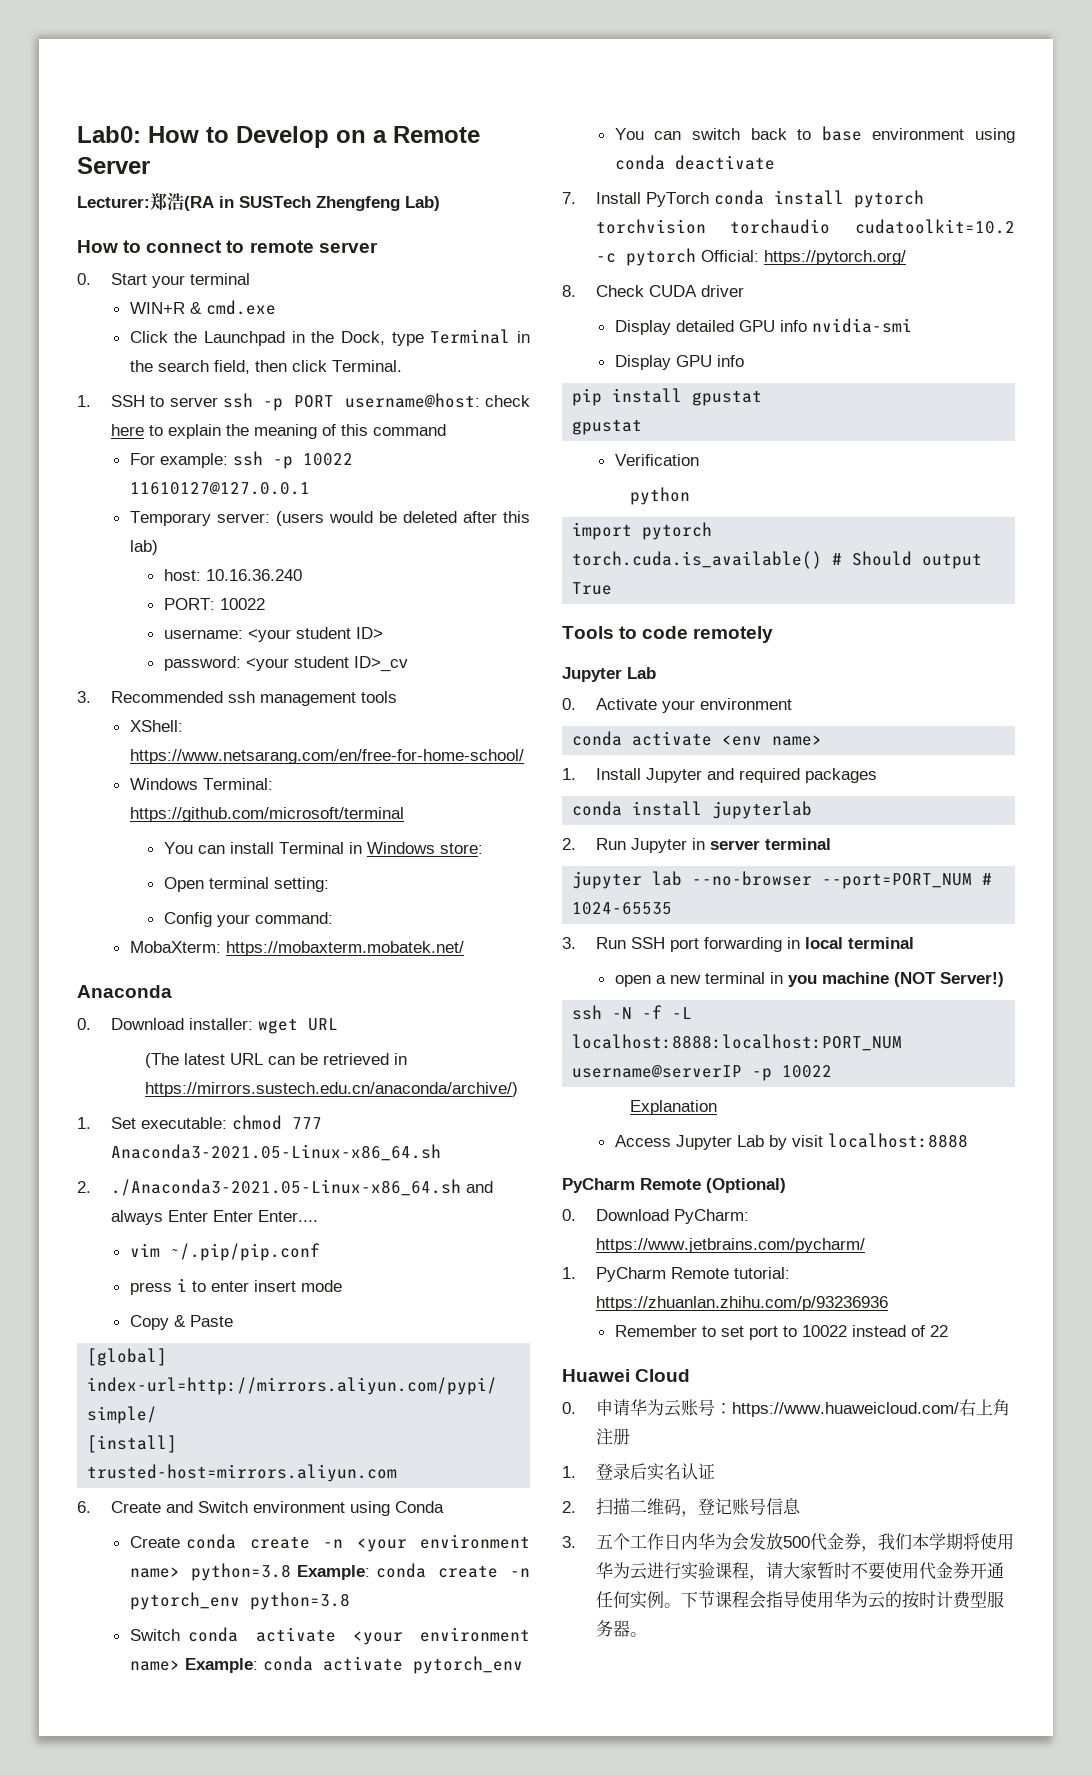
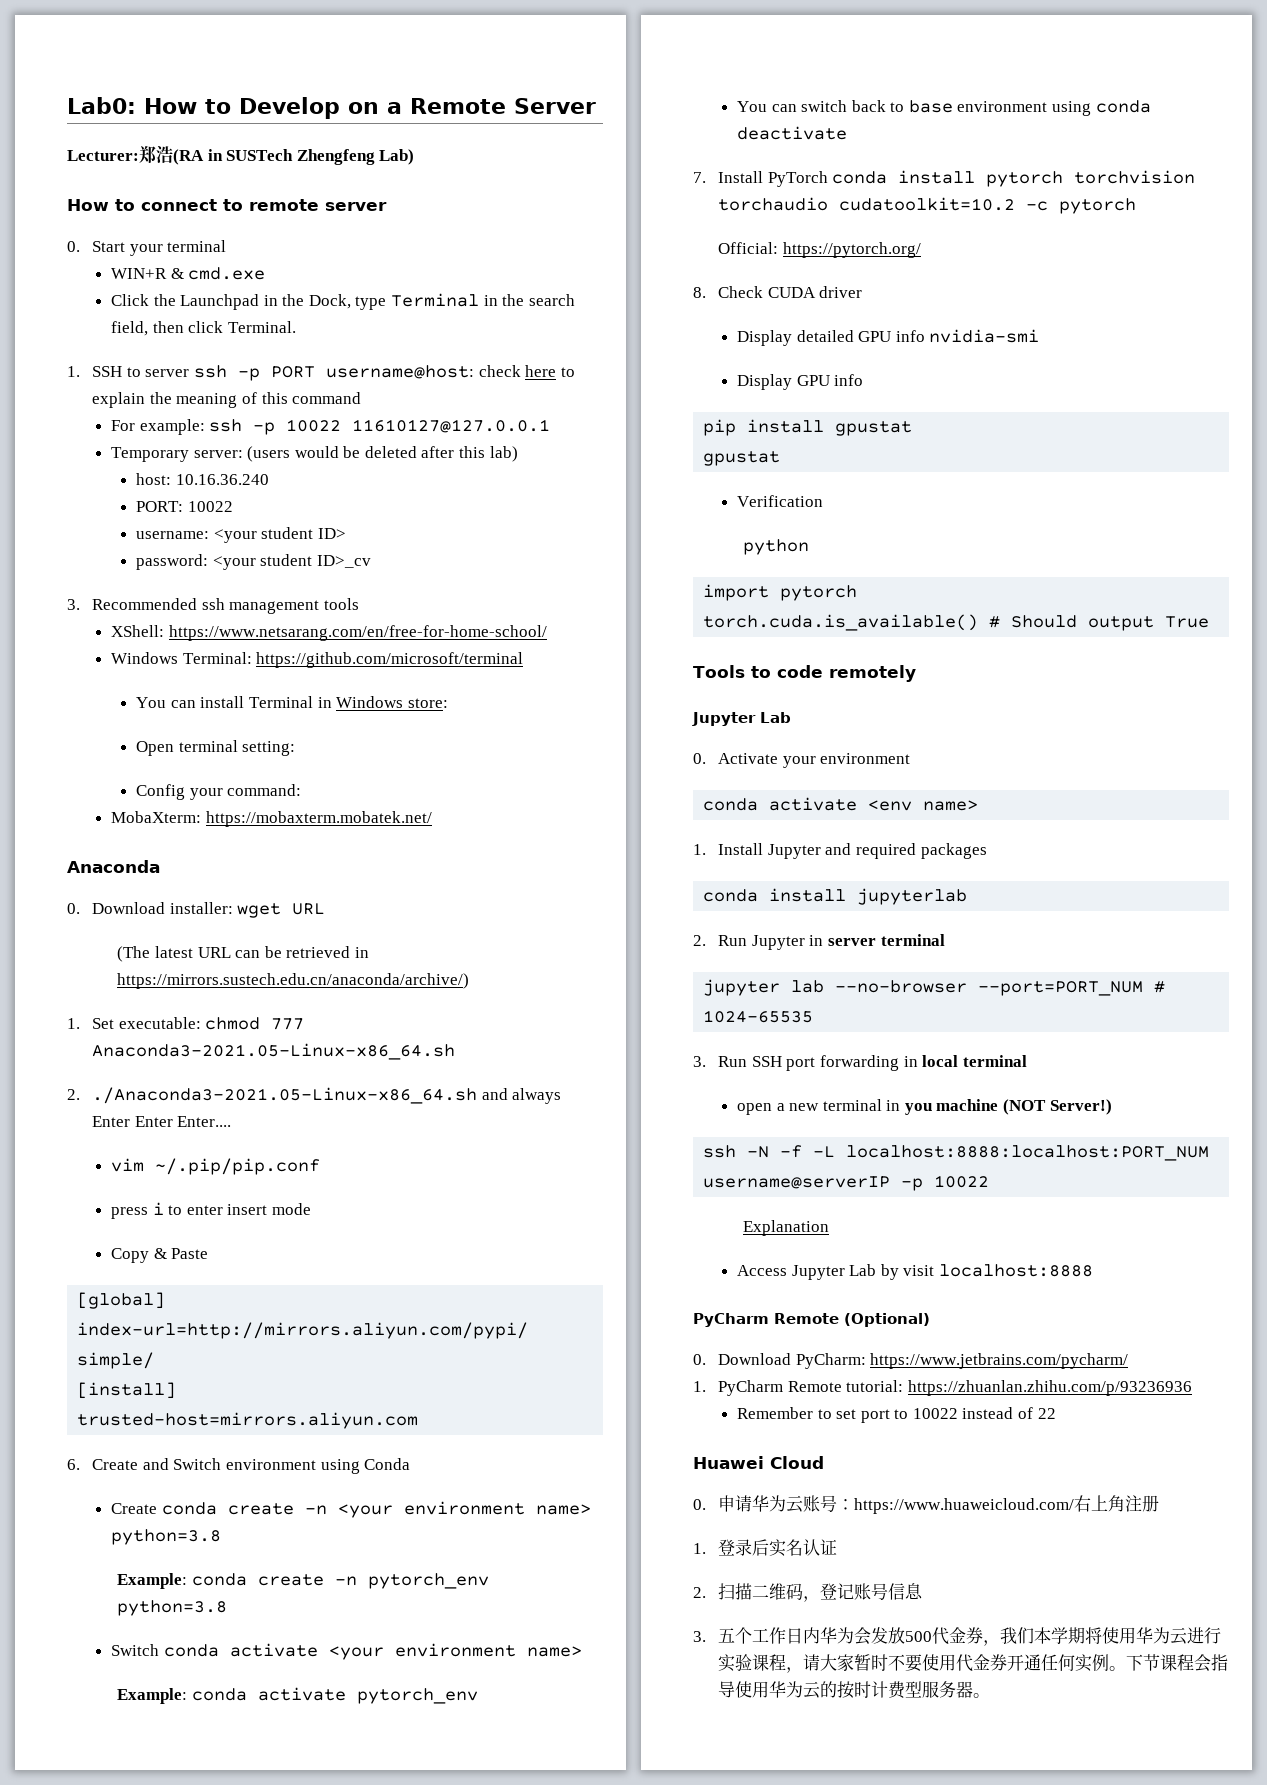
(292, 1572) none -> (221, 1537) //
(180, 1665) none -> (582, 1651) //
(696, 257) none -> (1137, 206) //

